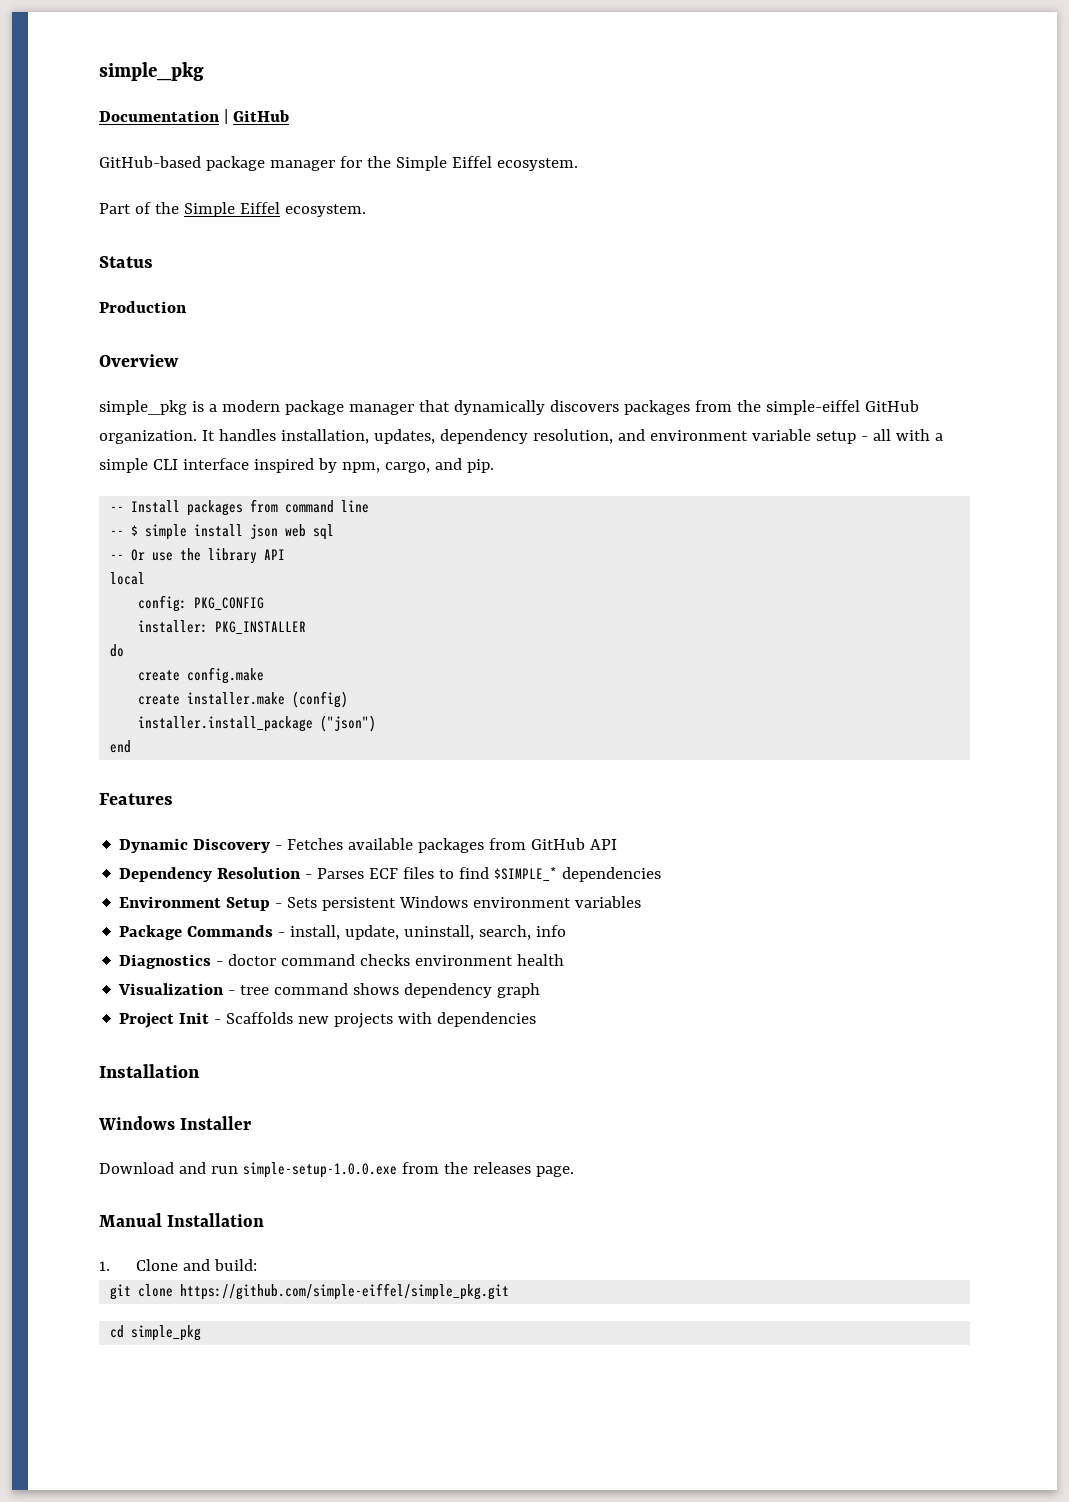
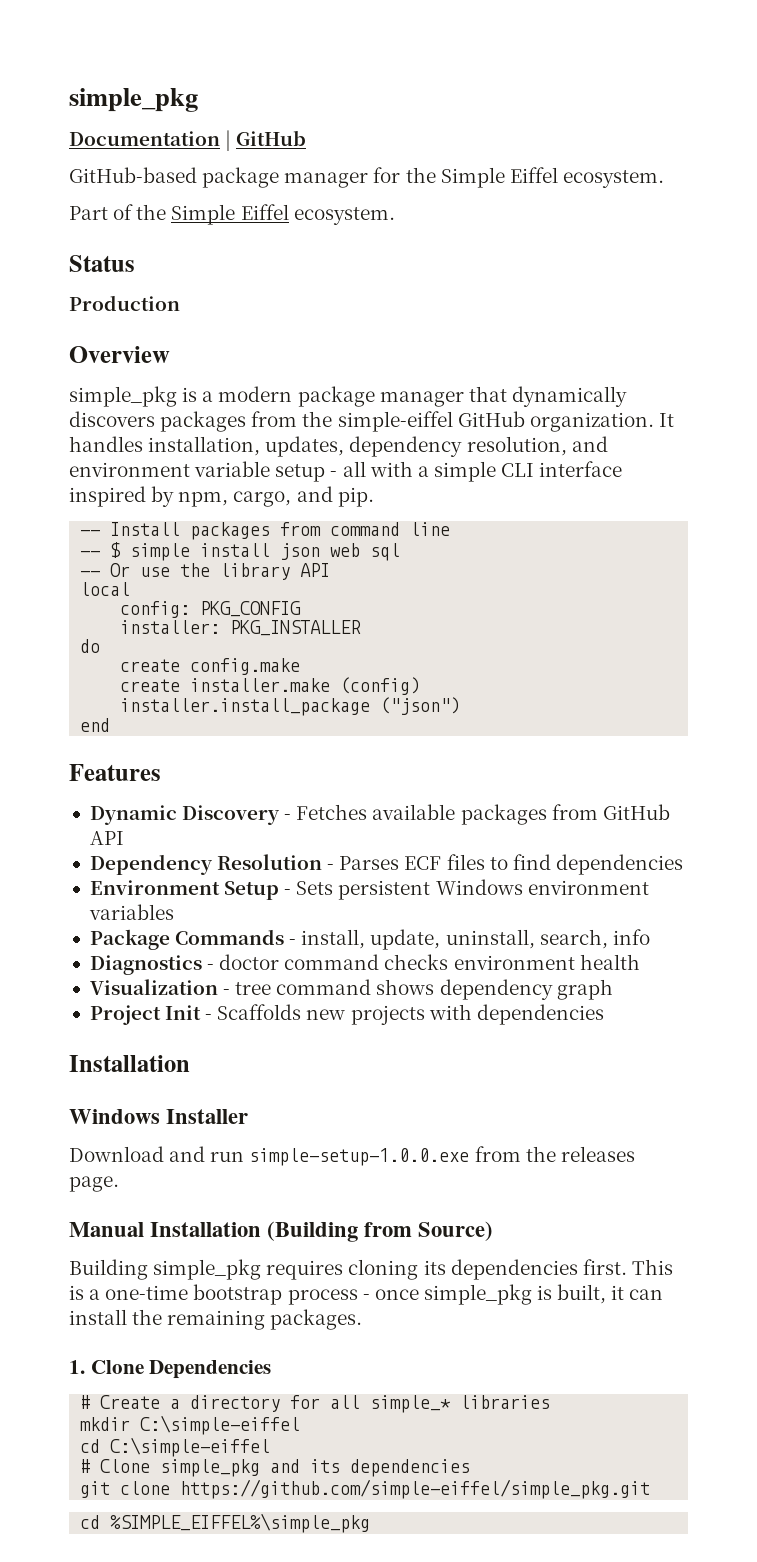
[494,867,558,882] $SIMPLE_* -> (551, 862) none
[99,1259,257,1271] // 1. Clone and build: -> [267,1221,494,1242] [69,1259,673,1280] [69,1284,664,1305] [69,1309,363,1330] [69,1360,272,1379] [80,1395,551,1413] [80,1415,301,1435] [80,1437,271,1457] [80,1459,471,1477] (Building from Source) // Building simple_pkg requires cloning its dependencies first. This is a one-time bootstrap process - once simple_pkg is built, it can install the remaining packages. // 1. Clone Dependencies // # Create a directory for all simple_* libraries // mkdir C:\simple-eiffel // cd C:\simple-eiffel // # Clone simple_pkg and its dependencies
[131,1325,202,1341] simple_pkg -> [110,1513,371,1533] %SIMPLE_EIFFEL%\simple_pkg

